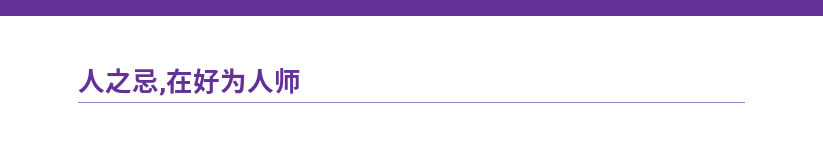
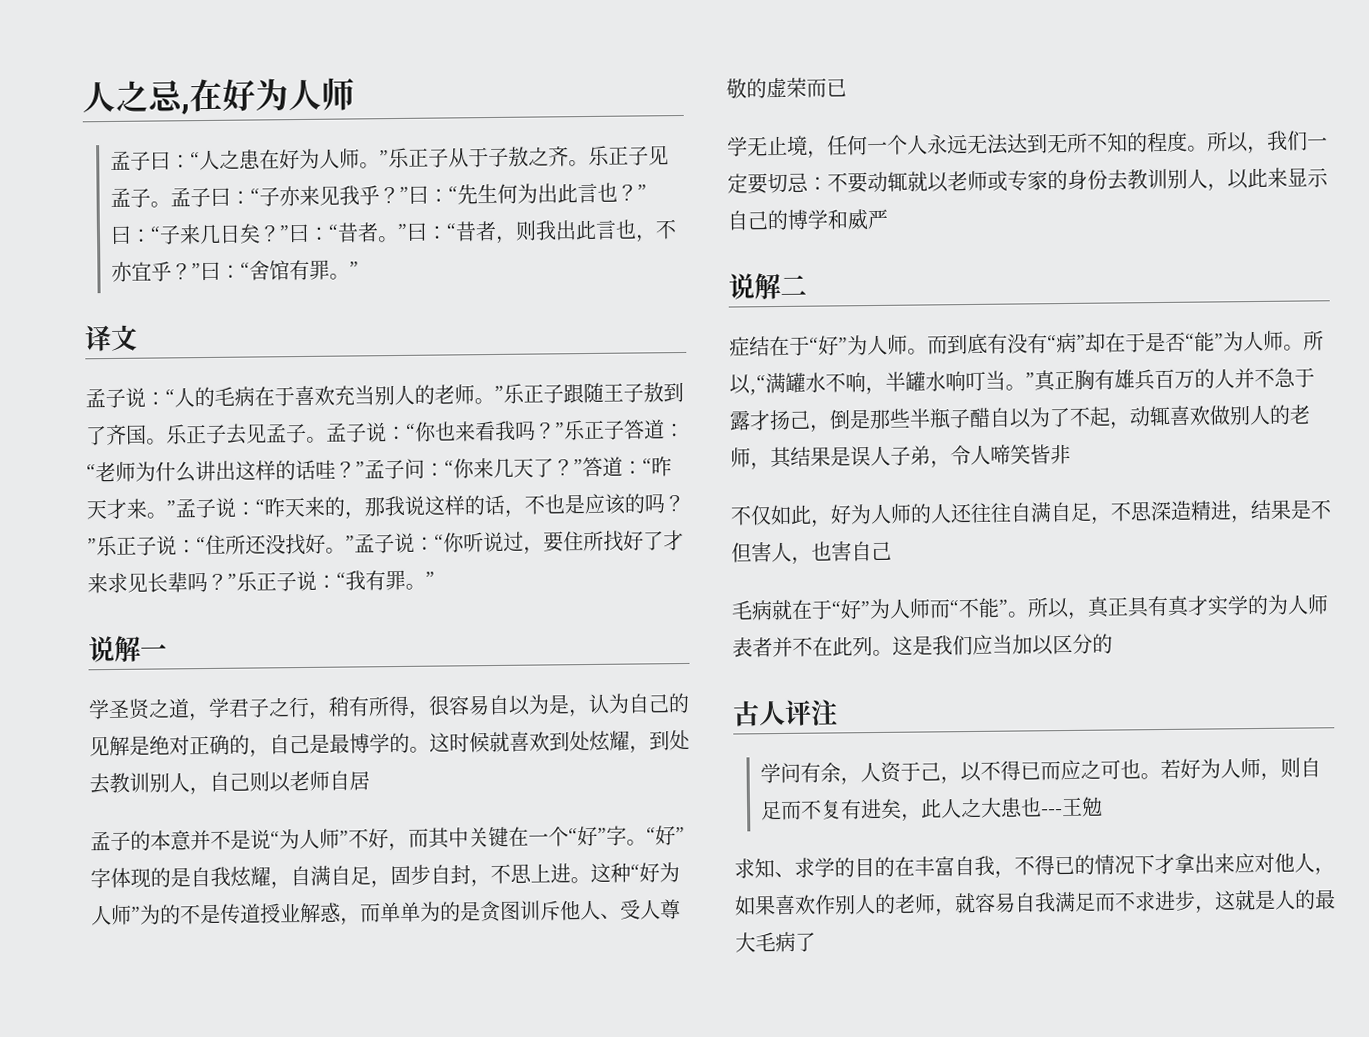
(301, 81) none -> [109,145,669,171] [109,182,647,208] [109,219,677,245] [110,259,359,282] [84,324,138,352] [85,382,684,409] [86,419,685,446] [86,456,672,483] [86,493,685,520] [87,530,684,557] [87,569,435,594] [88,635,167,663] [88,692,690,722] [89,729,690,758] [89,770,370,796] [90,825,685,852] [90,862,680,890] [91,899,681,926] [726,77,847,99] [727,130,1328,159] [727,167,1329,195] [727,208,888,231] [728,272,807,300] [729,330,1324,357] [729,367,1315,396] [729,404,1311,433] [730,443,1071,471] [730,499,1332,528] [731,541,892,565] [731,594,1329,621] [732,633,1113,658] [732,699,838,727] [759,757,1321,786] [759,796,1103,822] [734,852,1335,879] [734,889,1336,917] [735,931,816,953] // 孟子曰：“人之患在好为人师。”乐正子从于子敖之齐。乐正子见孟子。孟子曰：“子亦来见我乎？”曰：“先生何为出此言也？”曰：“子来几日矣？”曰：“昔者。”曰：“昔者，则我出此言也，不亦宜乎？”曰：“舍馆有罪。” // 译文 // 孟子说：“人的毛病在于喜欢充当别人的老师。”乐正子跟随王子敖到了齐国。乐正子去见孟子。孟子说：“你也来看我吗？”乐正子答道：“老师为什么讲出这样的话哇？”孟子问：“你来几天了？”答道：“昨天才来。”孟子说：“昨天来的，那我说这样的话，不也是应该的吗？”乐正子说：“住所还没找好。”孟子说：“你听说过，要住所找好了才来求见长辈吗？”乐正子说：“我有罪。” // 说解一 // 学圣贤之道，学君子之行，稍有所得，很容易自以为是，认为自己的见解是绝对正确的，自己是最博学的。这时候就喜欢到处炫耀，到处去教训别人，自己则以老师自居 // 孟子的本意并不是说“为人师”不好，而其中关键在一个“好”字。“好”字体现的是自我炫耀，自满自足，固步自封，不思上进。这种“好为人师”为的不是传道授业解惑，而单单为的是贪图训斥他人、受人尊敬的虚荣而已 // 学无止境，任何一个人永远无法达到无所不知的程度。所以，我们一定要切忌：不要动辄就以老师或专家的身份去教训别人，以此来显示自己的博学和威严 // 说解二 // 症结在于“好”为人师。而到底有没有“病”却在于是否“能”为人师。所以,“满罐水不响，半罐水响叮当。”真正胸有雄兵百万的人并不急于露才扬己，倒是那些半瓶子醋自以为了不起，动辄喜欢做别人的老师，其结果是误人子弟，令人啼笑皆非 // 不仅如此，好为人师的人还往往自满自足，不思深造精进，结果是不但害人，也害自己 // 毛病就在于“好”为人师而“不能”。所以，真正具有真才实学的为人师表者并不在此列。这是我们应当加以区分的 // 古人评注 // 学问有余，人资于己，以不得已而应之可也。若好为人师，则自足而不复有进矣，此人之大患也---王勉 // 求知、求学的目的在丰富自我，不得已的情况下才拿出来应对他人，如果喜欢作别人的老师，就容易自我满足而不求进步，这就是人的最大毛病了

